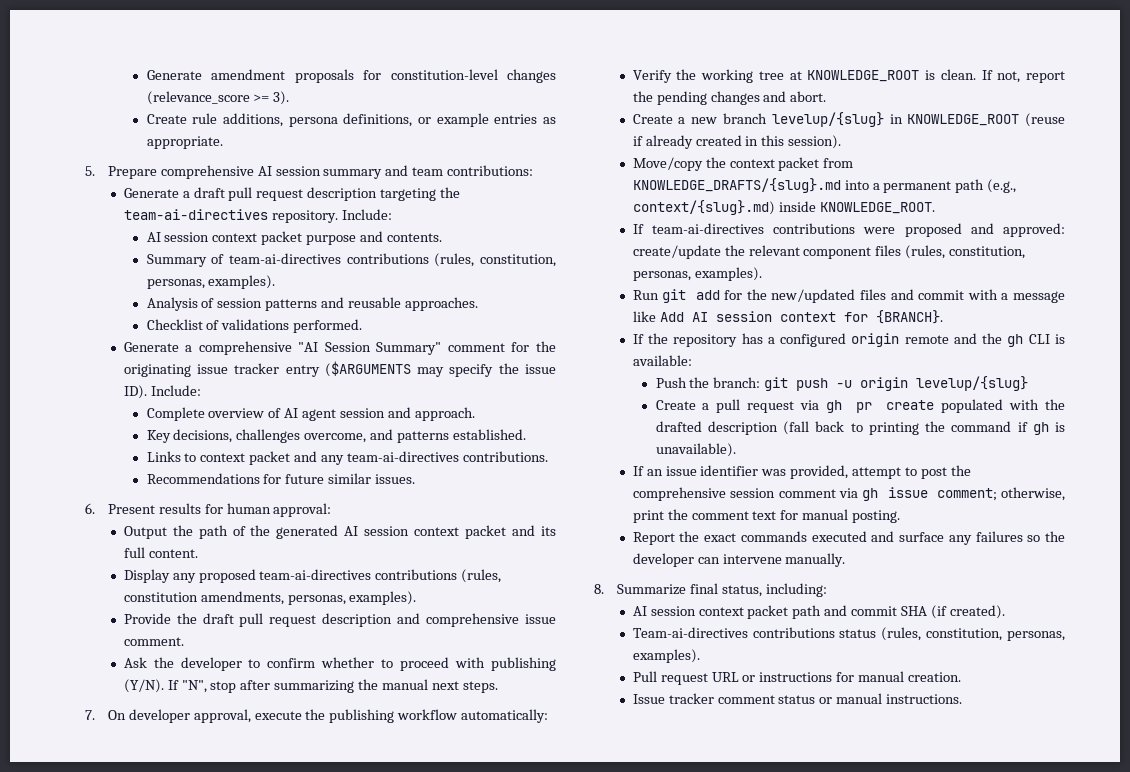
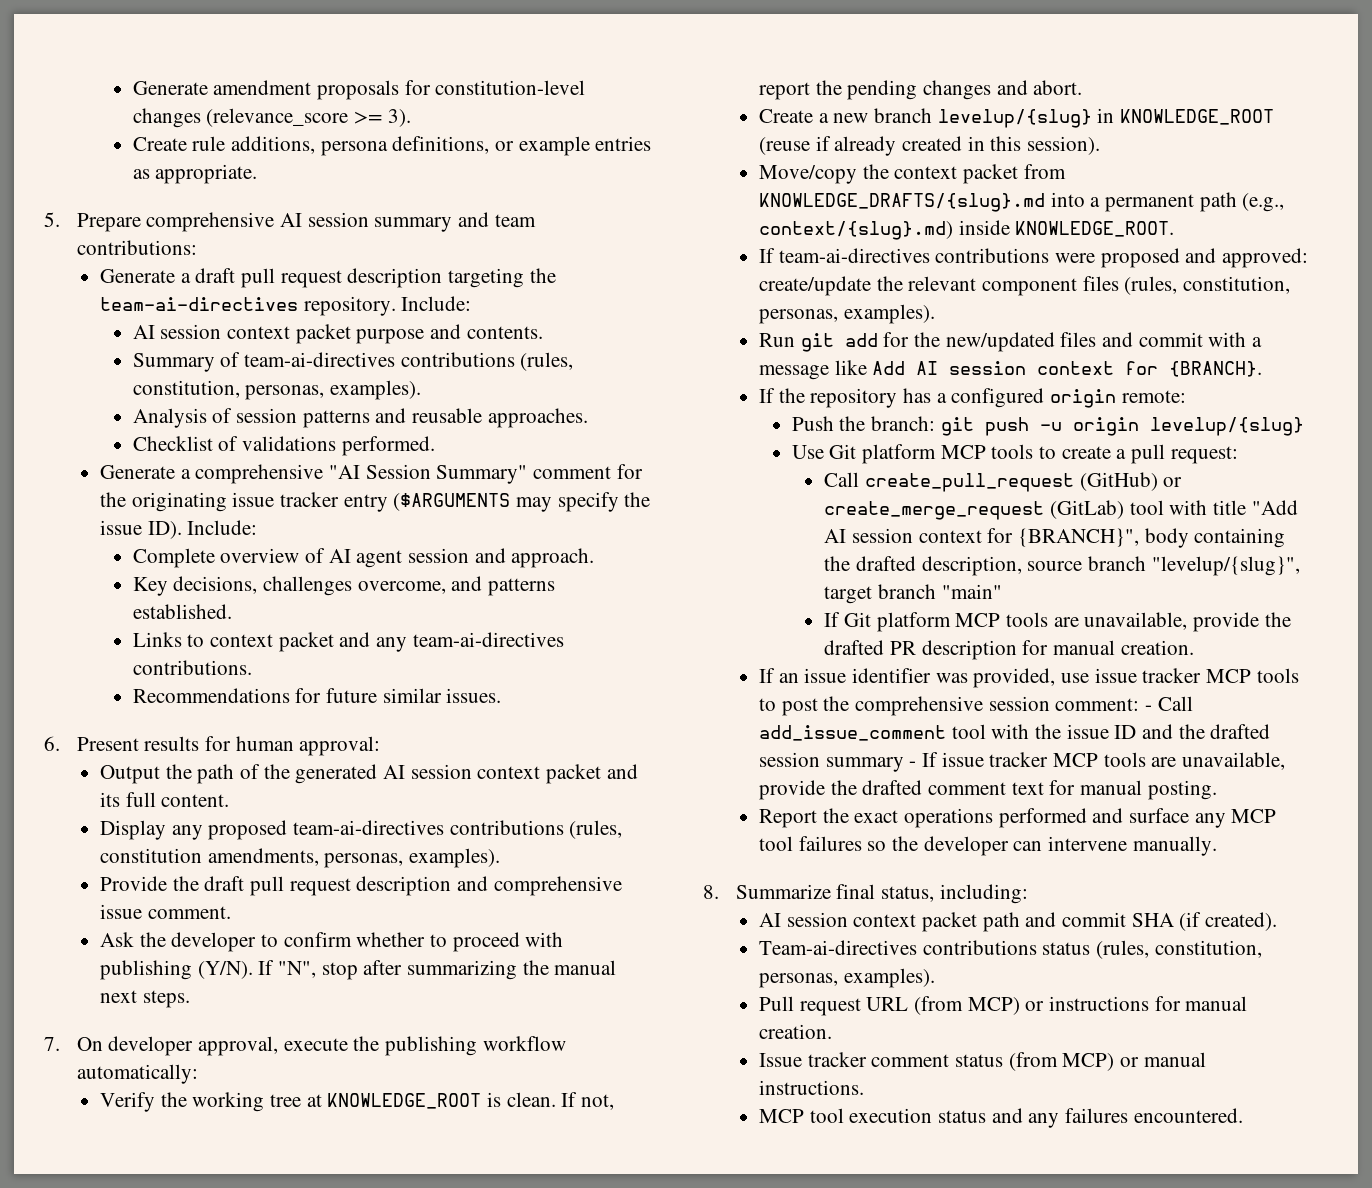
[904,333,1065,347] [632,355,692,366] remote and the gh CLI is available: -> [1121,390,1186,403] remote:
[655,399,1065,413] [655,421,1066,435] [655,443,736,457] Create a pull request via gh pr create populated with the drafted description (fall back to printing the command if gh is unavailable). -> [791,444,1238,464] [824,472,1183,492] [824,500,1298,520] [824,528,1286,548] [824,556,1300,576] [824,584,1002,604] [824,612,1291,632] [824,640,1194,660] Use Git platform MCP tools to create a pull request: // Call create_pull_request (GitHub) or create_merge_request (GitLab) tool with title "Add AI session context for {BRANCH}", body containing the drafted description, source branch "levelup/{slug}", target branch "main" // If Git platform MCP tools are unavailable, provide the drafted PR description for manual creation.
[852,467,902,479] attempt -> [1060,668,1299,683] use issue tracker MCP tools
[778,487,1065,501] [632,509,688,523] comment via gh issue comment; otherwise, print the -> [1055,696,1193,711] [758,724,1271,741] [758,752,1285,772] [758,780,923,800] comment: - Call add_issue_comment tool with the issue ID and the drafted session summary - If issue tracker MCP tools are unavailable, provide the drafted
[740,531,867,542] commands executed -> [903,808,1087,828] operations performed
(972, 540) none -> [1231,809,1277,823] [758,836,793,851] MCP tool
(739, 677) none -> [913,996,1020,1015] (from MCP)
(816, 699) none -> [1008,1052,1115,1071] (from MCP)
(963, 699) none -> [758,1108,1243,1128] // MCP tool execution status and any failures encountered.

